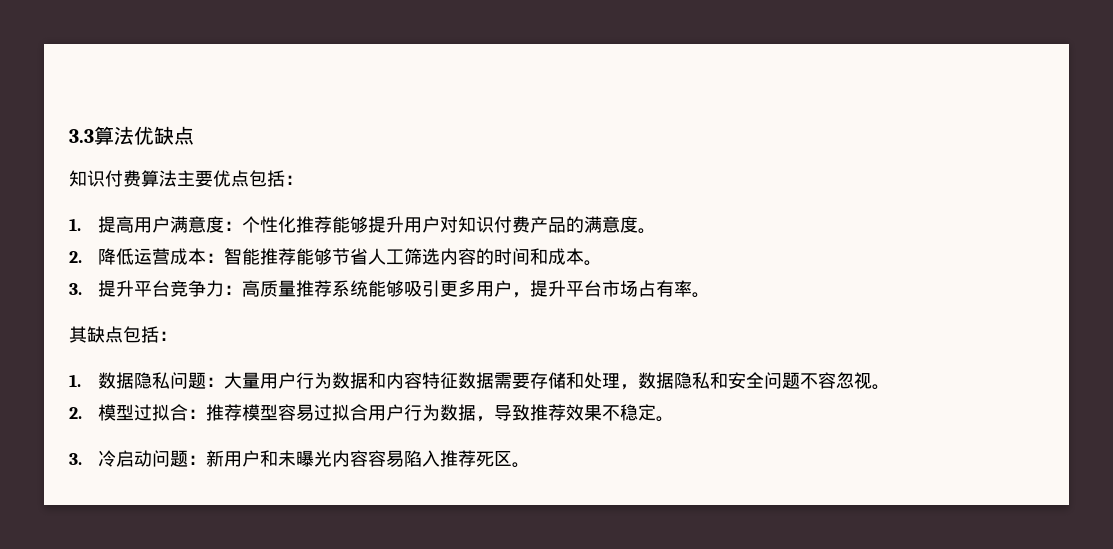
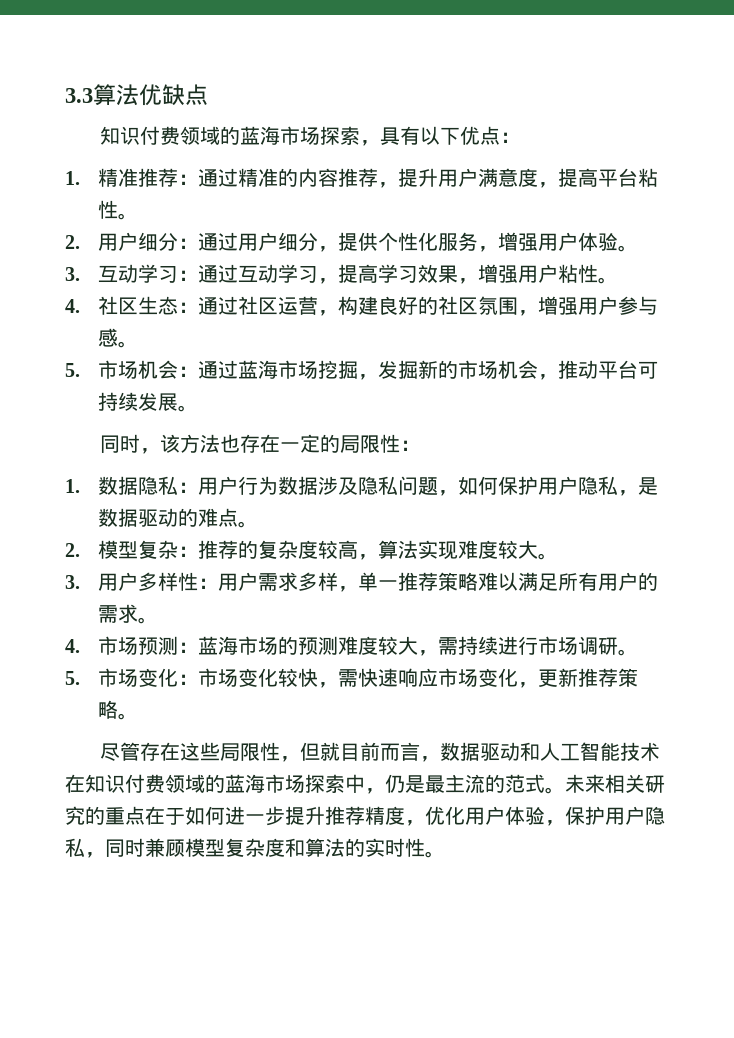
[141,170,303,187] [69,216,656,234] [69,248,602,266] [69,280,710,298] [69,326,159,343] 算法主要优点包括： // 1.提高用户满意度：个性化推荐能够提升用户对知识付费产品的满意度。 // 2.降低运营成本：智能推荐能够节省人工筛选内容的时间和成本。 // 3.提升平台竞争力：高质量推荐系统能够吸引更多用户，提升平台市场占有率。 // 其缺点包括 -> [180,126,521,146] [65,168,658,188] [97,200,138,220] [65,232,638,252] [65,264,618,284] [65,296,658,316] [97,328,138,348] [65,360,658,380] [97,392,198,412] [100,434,401,454] 领域的蓝海市场探索，具有以下优点： // 1.精准推荐：通过精准的内容推荐，提升用户满意度，提高平台粘性。 // 2.用户细分：通过用户细分，提供个性化服务，增强用户体验。 // 3.互动学习：通过互动学习，提高学习效果，增强用户粘性。 // 4.社区生态：通过社区运营，构建良好的社区氛围，增强用户参与感。 // 5.市场机会：通过蓝海市场挖掘，发掘新的市场机会，推动平台可持续发展。 // 同时，该方法也存在一定的局限性
[169,372,890,390] [69,404,674,422] [69,450,512,467] 问题：大量用户行为数据和内容特征数据需要存储和处理，数据隐私和安全问题不容忽视。 // 2.模型过拟合：推荐模型容易过拟合用户行为数据，导致推荐效果不稳定。 // 3.冷启动问题：新用户和未曝光内容容易陷入推荐死区 -> [177,476,658,496] [97,508,258,528] [65,540,558,560] [65,572,658,592] [97,604,158,624] [65,636,638,656] [65,668,638,688] [97,700,138,720] [100,742,661,762] [65,774,665,794] [65,806,665,826] [65,838,425,858] ：用户行为数据涉及隐私问题，如何保护用户隐私，是数据驱动的难点。 // 2.模型复杂：推荐的复杂度较高，算法实现难度较大。 // 3.用户多样性：用户需求多样，单一推荐策略难以满足所有用户的需求。 // 4.市场预测：蓝海市场的预测难度较大，需持续进行市场调研。 // 5.市场变化：市场变化较快，需快速响应市场变化，更新推荐策略。 // 尽管存在这些局限性，但就目前而言，数据驱动和人工智能技术在知识付费领域的蓝海市场探索中，仍是最主流的范式。未来相关研究的重点在于如何进一步提升推荐精度，优化用户体验，保护用户隐私，同时兼顾模型复杂度和算法的实时性

